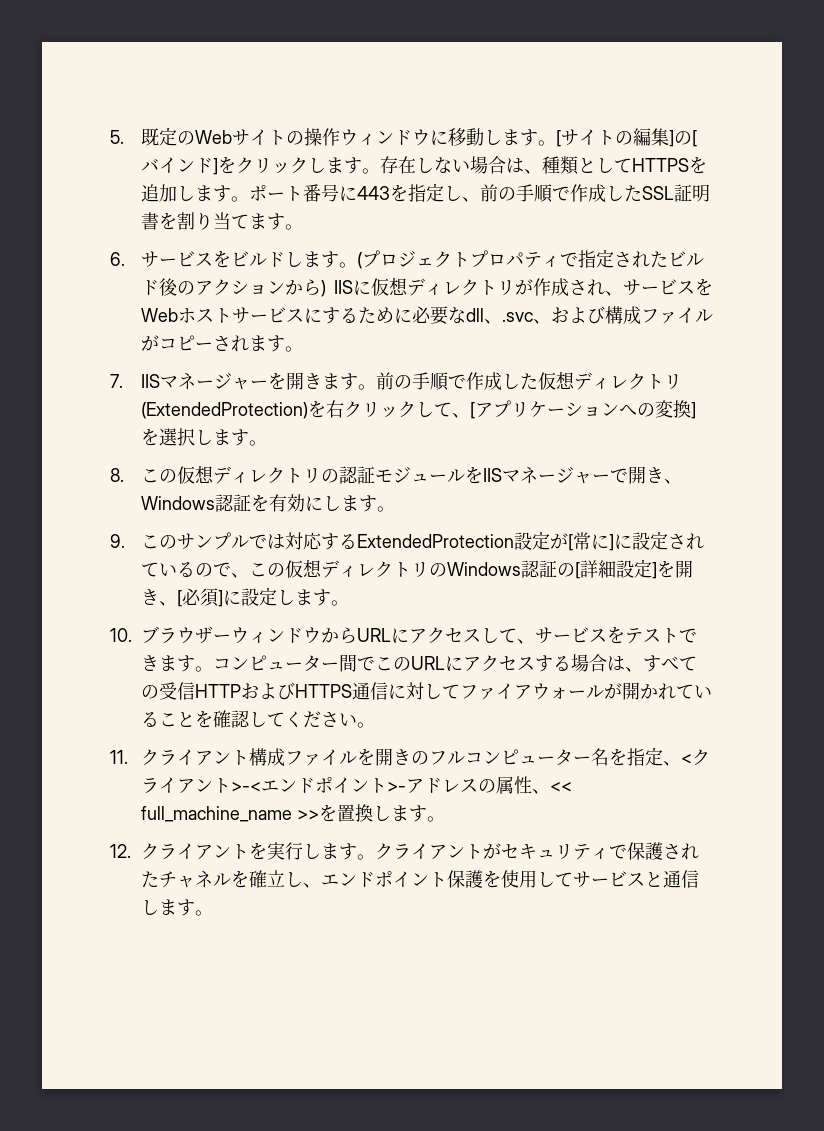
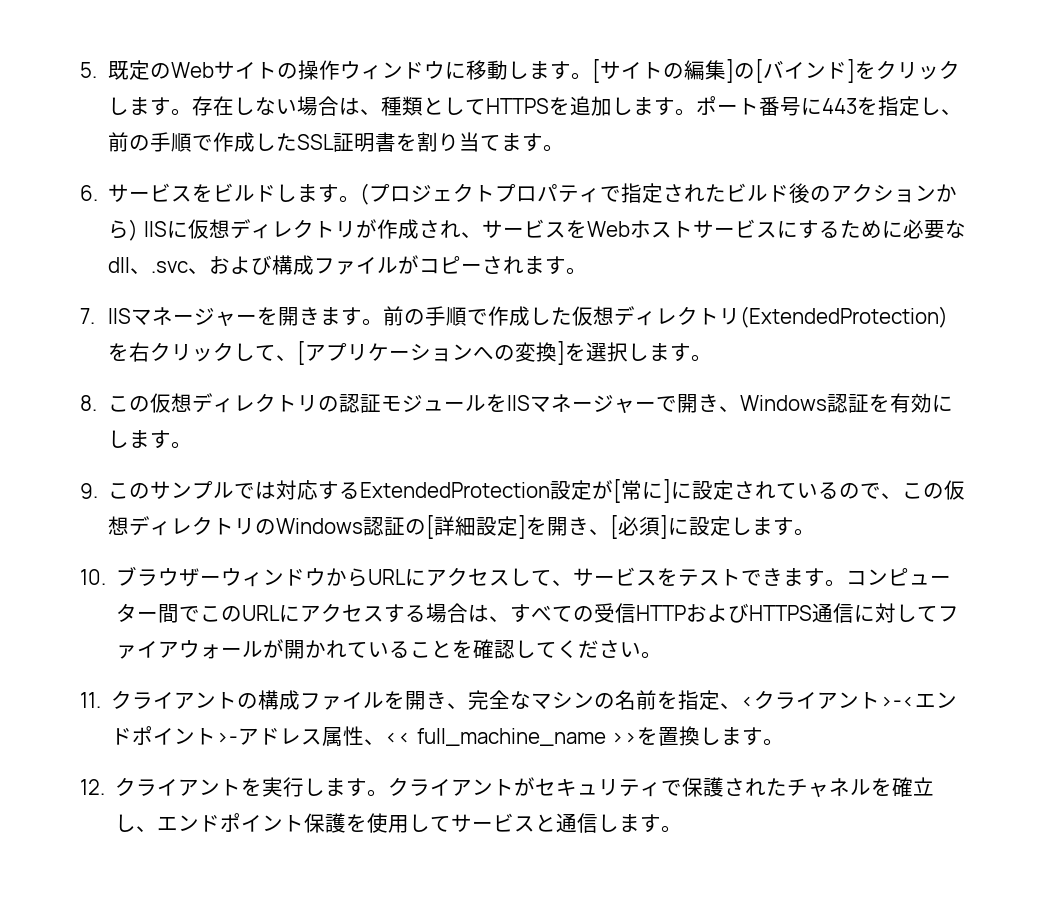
(249, 757) none -> [237,693,259,709] の
[410,748,609,766] のフルコンピューター名 -> [447,690,658,710] 、完全なマシンの名前
[477,779,496,793] の -> (323, 737) none

